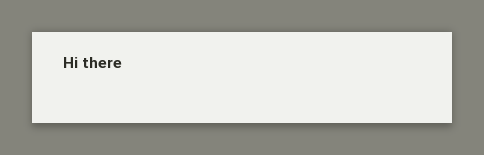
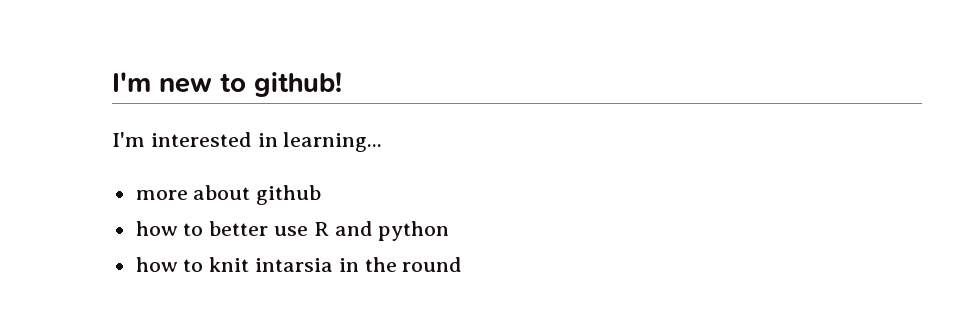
[63,57,123,68] Hi there -> [112,72,342,97] [112,132,383,152] [135,185,322,205] [135,221,450,241] [135,257,463,272] I'm new to github! // I'm interested in learning... // more about github // how to better use R and python // how to knit intarsia in the round

